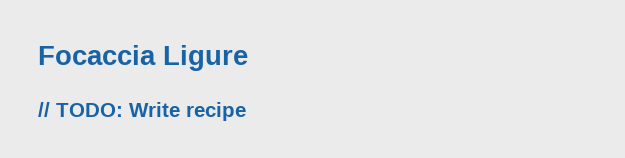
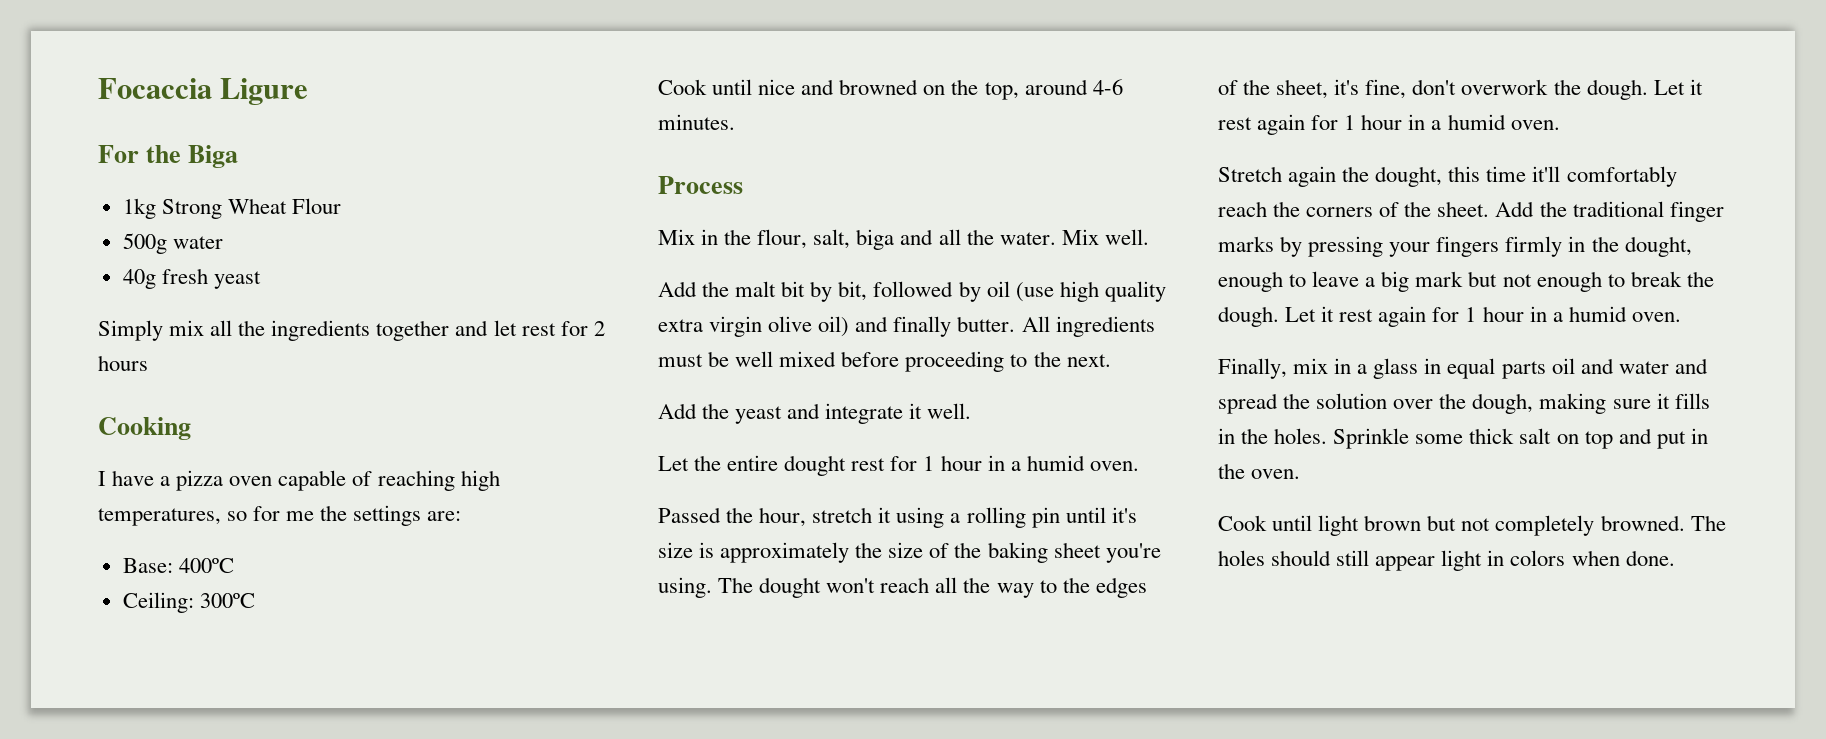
[38,102,246,121] // TODO: Write recipe -> [98,145,239,168] [122,198,341,219] [122,233,223,254] [122,268,261,289] [98,320,605,341] [98,355,148,371] [98,417,191,440] [98,470,500,491] [98,505,462,526] [122,558,234,573] [122,592,255,613] [658,79,1123,100] [658,114,735,130] [658,176,743,194] [658,229,1149,250] [658,281,1166,302] [658,316,1155,337] [658,351,1111,372] [658,403,972,424] [658,455,1139,476] [658,507,1137,528] [658,542,1161,563] [658,577,1147,598] [1218,79,1703,100] [1218,114,1560,135] [1218,166,1677,187] [1218,201,1724,222] [1218,236,1692,257] [1218,271,1714,292] [1218,306,1681,327] [1218,358,1708,379] [1218,393,1710,414] [1218,428,1708,449] [1218,463,1301,479] [1218,515,1726,536] [1218,550,1675,571] For the Biga // 1kg Strong Wheat Flour // 500g water // 40g fresh yeast // Simply mix all the ingredients together and let rest for 2 hours // Cooking // I have a pizza oven capable of reaching high temperatures, so for me the settings are: // Base: 400ºC // Ceiling: 300ºC // Cook until nice and browned on the top, around 4-6 minutes. // Process // Mix in the flour, salt, biga and all the water. Mix well. // Add the malt bit by bit, followed by oil (use high quality extra virgin olive oil) and finally butter. All ingredients must be well mixed before proceeding to the next. // Add the yeast and integrate it well. // Let the entire dought rest for 1 hour in a humid oven. // Passed the hour, stretch it using a rolling pin until it's size is approximately the size of the baking sheet you're using. The dought won't reach all the way to the edges of the sheet, it's fine, don't overwork the dough. Let it rest again for 1 hour in a humid oven. // Stretch again the dought, this time it'll comfortably reach the corners of the sheet. Add the traditional finger marks by pressing your fingers firmly in the dought, enough to leave a big mark but not enough to break the dough. Let it rest again for 1 hour in a humid oven. // Finally, mix in a glass in equal parts oil and water and spread the solution over the dough, making sure it fills in the holes. Sprinkle some thick salt on top and put in the oven. // Cook until light brown but not completely browned. The holes should still appear light in colors when done.

